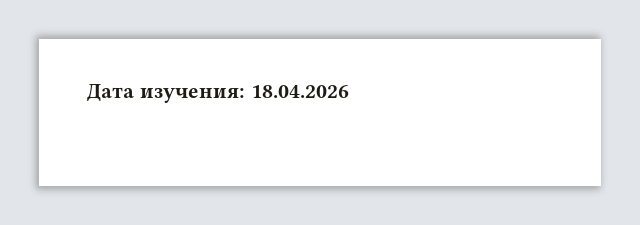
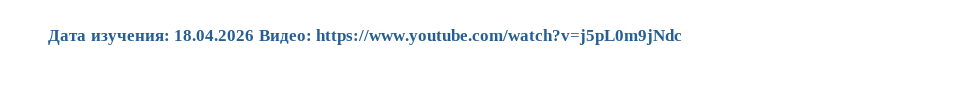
(349, 91) none -> [258,29,683,45] Видео: https://www.youtube.com/watch?v=j5pL0m9jNdc

